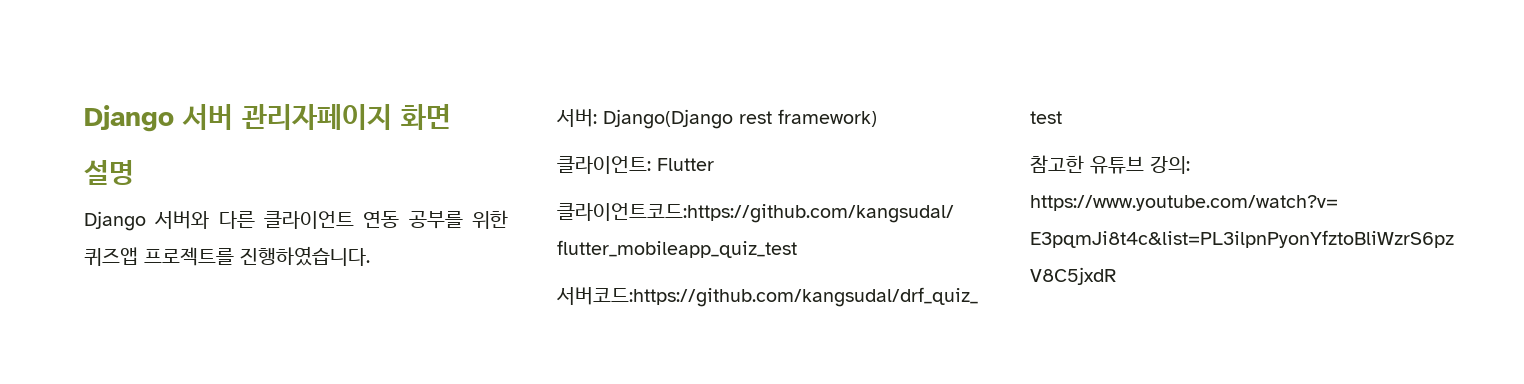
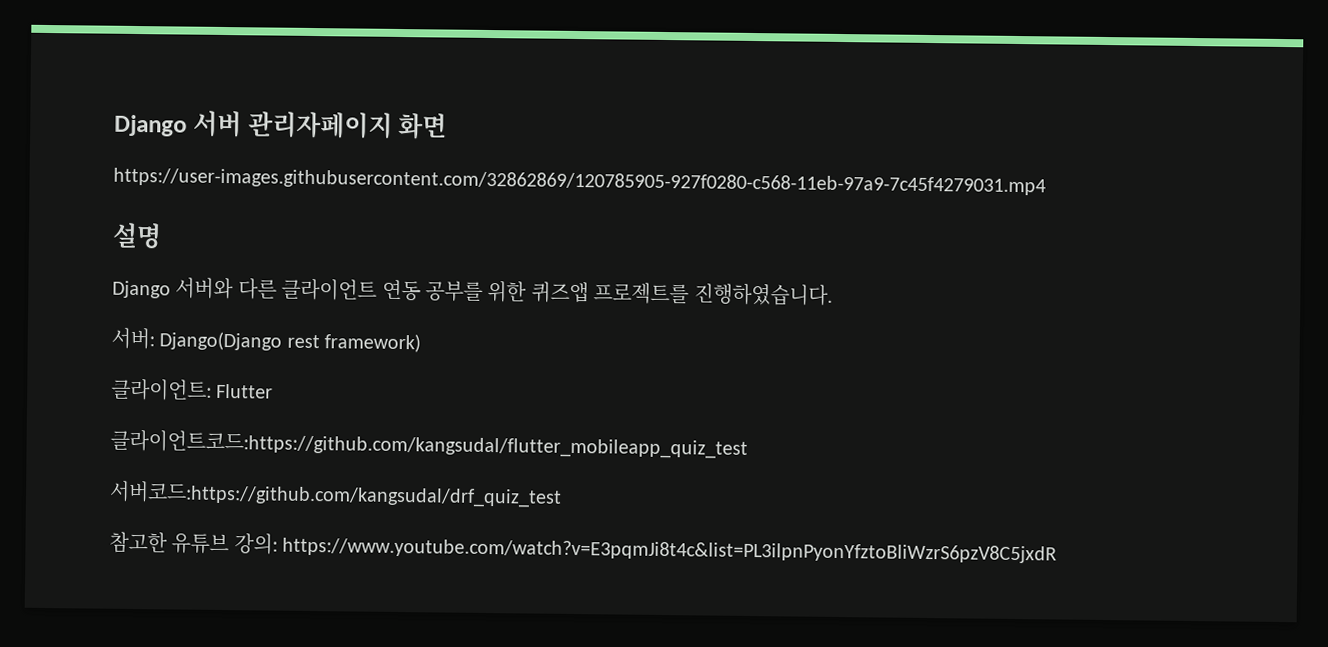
(451, 117) none -> [113,167,1046,196] // https://user-images.githubusercontent.com/32862869/120785905-927f0280-c568-11eb-97a9-7c45f4279031.mp4

